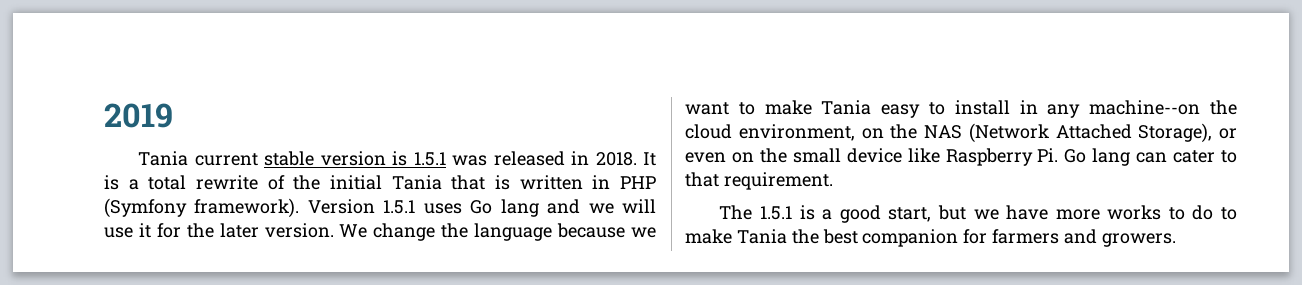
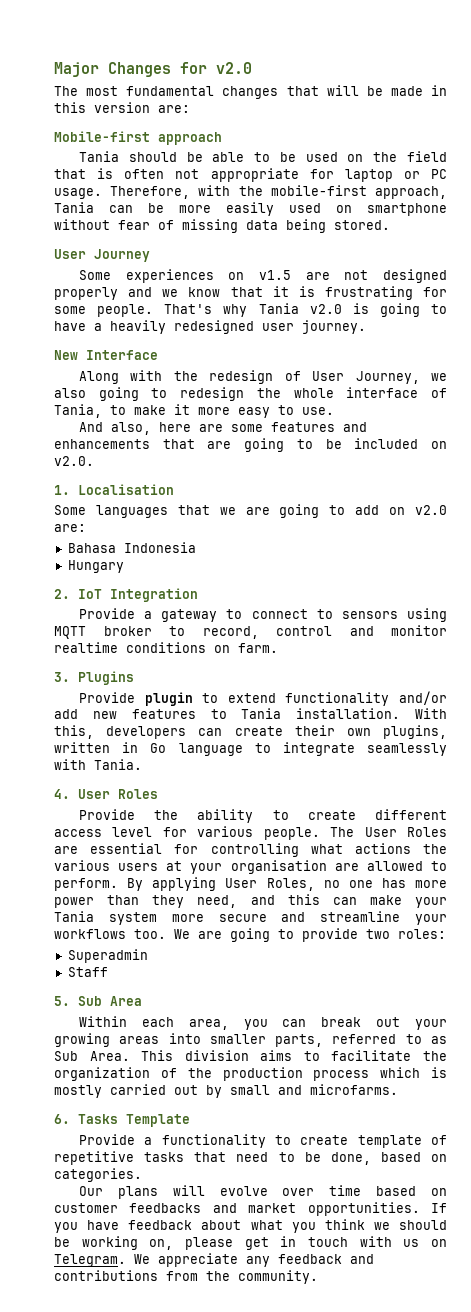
[104,103,173,128] [138,151,656,166] [104,175,657,190] [104,198,657,218] [104,223,656,241] [685,100,1237,118] [685,123,1237,143] [685,148,1237,166] [685,172,833,190] [719,205,1237,223] [685,229,1176,247] 2019 // Tania current stable version is 1.5.1 was released in 2018. It is a total rewrite of the initial Tania that is written in PHP (Symfony framework). Version 1.5.1 uses Go lang and we will use it for the later version. We change the language because we want to make Tania easy to install in any machine--on the cloud environment, on the NAS (Network Attached Storage), or even on the small device like Raspberry Pi. Go lang can cater to that requirement. // The 1.5.1 is a good start, but we have more works to do to make Tania the best companion for farmers and growers. -> [54,62,252,77] [54,85,447,99] [54,102,190,113] [54,131,222,145] [79,151,448,162] [54,168,447,182] [54,185,447,199] [54,202,447,216] [54,219,390,233] [54,249,150,262] [79,269,447,283] [54,286,447,300] [54,303,447,317] [54,320,366,334] [54,350,158,360] [79,370,447,384] [54,387,448,401] [54,404,334,418] [79,422,368,435] [54,438,448,452] [54,456,94,466] [54,484,174,495] [54,504,448,518] [54,524,86,532] [67,542,196,553] [67,560,124,573] [54,588,198,602] [79,608,447,622] [54,625,447,639] [54,642,278,653] [54,671,134,685] [79,691,447,706] [54,708,447,719] [54,725,447,739] [54,742,447,756] [54,759,142,770] [54,789,158,799] [79,809,447,823] [54,826,447,840] [54,843,448,857] [54,860,448,874] [54,877,447,891] [54,894,447,908] [54,911,447,925] [54,928,446,942] [67,949,148,963] [67,967,108,977] [54,996,142,1006] [79,1016,448,1030] [54,1033,447,1047] [54,1050,447,1061] [54,1067,447,1081] [54,1084,398,1098] [54,1114,190,1127] [79,1134,447,1148] [54,1151,447,1165] [54,1168,142,1182] [79,1185,448,1199] [54,1202,447,1216] [54,1219,447,1233] [54,1236,448,1250] [54,1253,374,1267] [54,1270,318,1284] Major Changes for v2.0 // The most fundamental changes that will be made in this version are: // Mobile-first approach // Tania should be able to be used on the field that is often not appropriate for laptop or PC usage. Therefore, with the mobile-first approach, Tania can be more easily used on smartphone without fear of missing data being stored. // User Journey // Some experiences on v1.5 are not designed properly and we know that it is frustrating for some people. That's why Tania v2.0 is going to have a heavily redesigned user journey. // New Interface // Along with the redesign of User Journey, we also going to redesign the whole interface of Tania, to make it more easy to use. // And also, here are some features and enhancements that are going to be included on v2.0. // 1. Localisation // Some languages that we are going to add on v2.0 are: // Bahasa Indonesia // Hungary // 2. IoT Integration // Provide a gateway to connect to sensors using MQTT broker to record, control and monitor realtime conditions on farm. // 3. Plugins // Provide plugin to extend functionality and/or add new features to Tania installation. With this, developers can create their own plugins, written in Go language to integrate seamlessly with Tania. // 4. User Roles // Provide the ability to create different access level for various people. The User Roles are essential for controlling what actions the various users at your organisation are allowed to perform. By applying User Roles, no one has more power than they need, and this can make your Tania system more secure and streamline your workflows too. We are going to provide two roles: // Superadmin // Staff // 5. Sub Area // Within each area, you can break out your growing areas into smaller parts, referred to as Sub Area. This division aims to facilitate the organization of the production process which is mostly carried out by small and microfarms. // 6. Tasks Template // Provide a functionality to create template of repetitive tasks that need to be done, based on categories. // Our plans will evolve over time based on customer feedbacks and market opportunities. If you have feedback about what you think we should be working on, please get in touch with us on Telegram. We appreciate any feedback and contributions from the community.

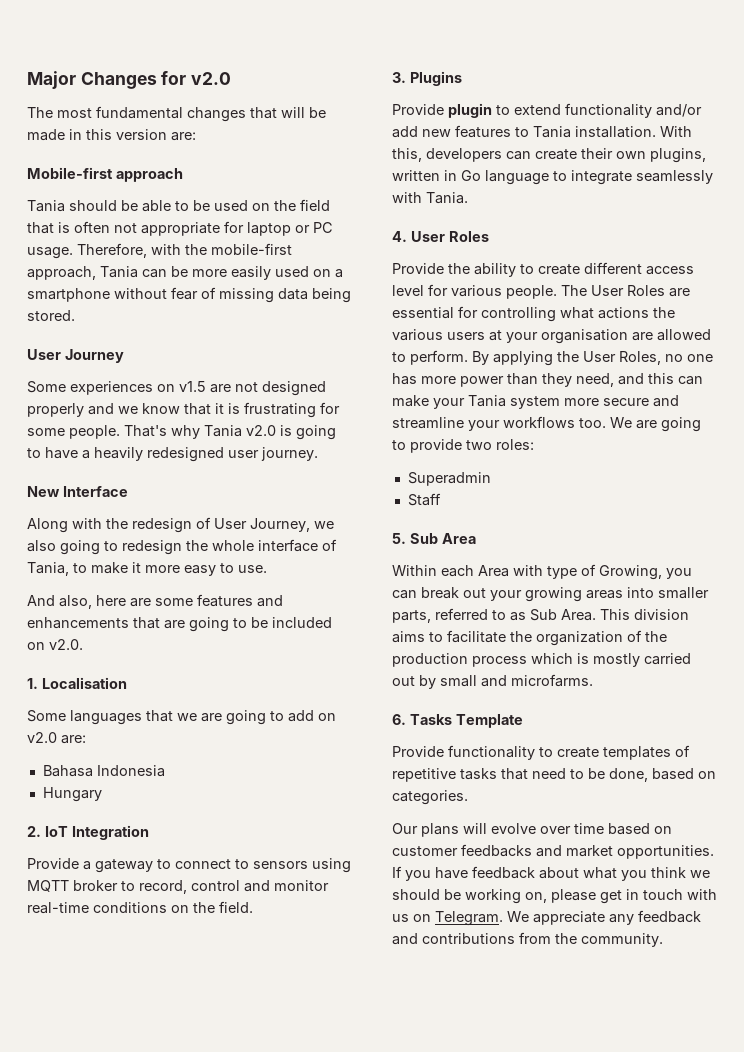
(352, 209) none -> [335,269,343,278] a
[54,642,118,653] realtime -> [27,902,89,914] real-time
[238,643,278,653] farm. -> [193,901,253,913] the field.
(217, 884) none -> [557,351,579,362] the
[188,1019,229,1030] area, -> [478,564,662,580] Area with type of Growing,
[144,1137,153,1145] a -> (444, 751) none
[357,1135,422,1148] template -> [603,746,671,760] templates

